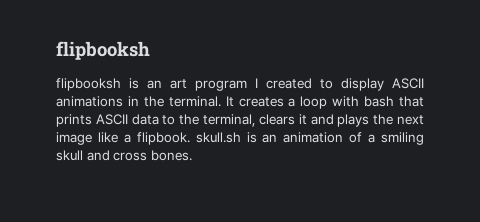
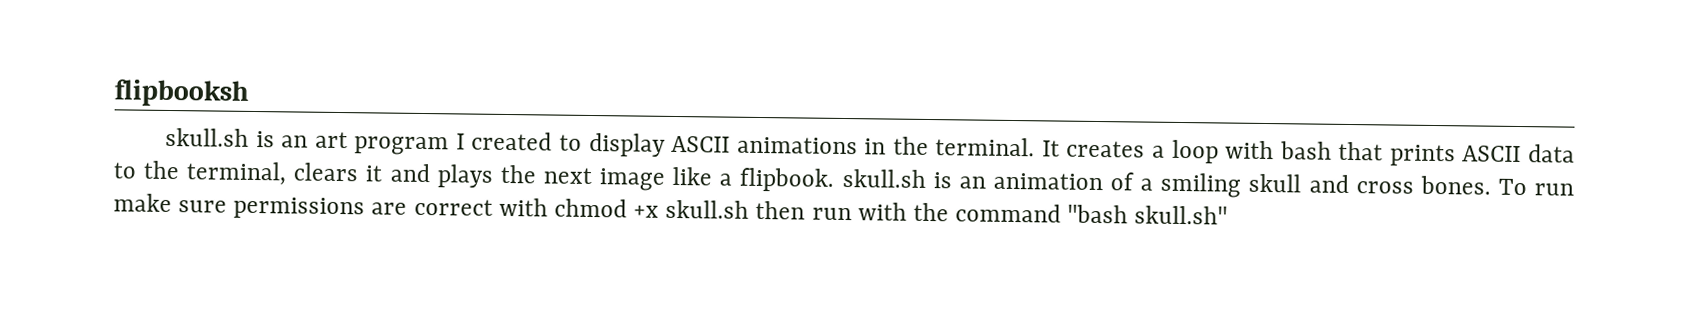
[56,78,121,91] flipbooksh -> [164,127,249,147] skull.sh
(192, 155) none -> [1497,178,1574,196] [113,193,1229,225] To run make sure permissions are correct with chmod +x skull.sh then run with the command "bash skull.sh"

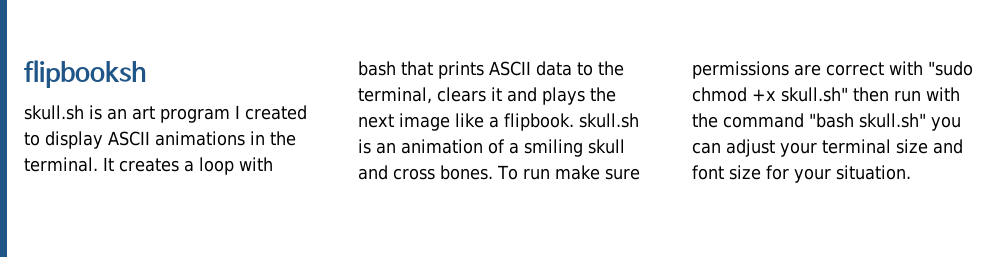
(548, 207) none -> [928,61,973,76] "sudo
[665,199,750,219] skull.sh -> [781,87,848,102] skull.sh"
(1229, 215) none -> [931,116,961,131] [692,139,963,157] [692,165,911,183] you can adjust your terminal size and font size for your situation.

